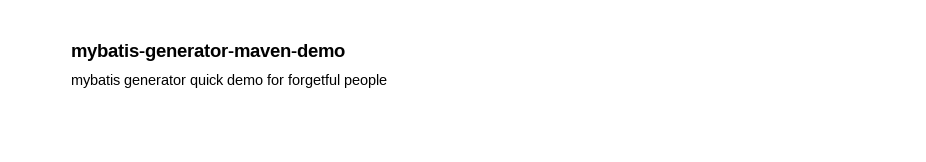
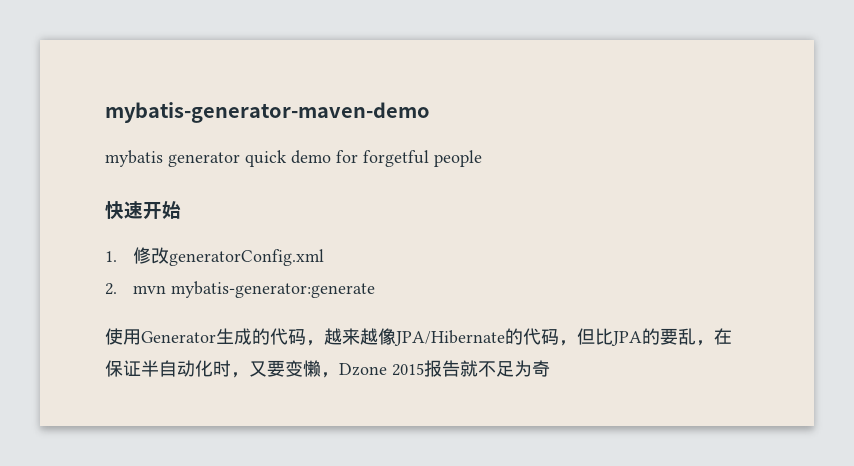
(387, 81) none -> [105,201,181,220] [105,247,324,266] [105,281,375,298] [105,328,732,346] [105,360,550,378] // 快速开始 // 1.修改generatorConfig.xml // 2. mvn mybatis-generator:generate // 使用Generator生成的代码，越来越像JPA/Hibernate的代码，但比JPA的要乱，在保证半自动化时，又要变懒，Dzone 2015报告就不足为奇

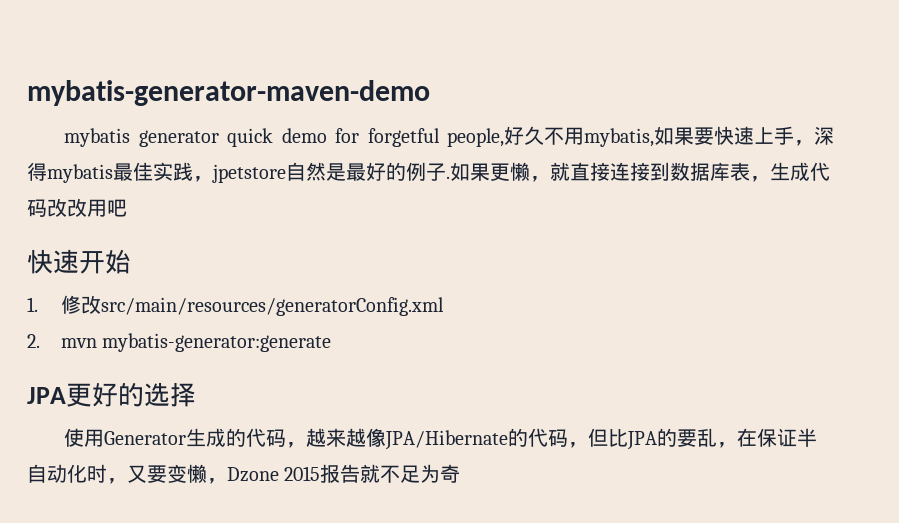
[434,150,482,167] people -> [447,126,834,147] [27,162,830,183] [27,198,127,217] people,好久不用mybatis,如果要快速上手，深得mybatis最佳实践，jpetstore自然是最好的例子.如果更懒，就直接连接到数据库表，生成代码改改用吧
[168,249,324,266] generatorConfig.xml -> [100,297,444,316] src/main/resources/generatorConfig.xml
(375, 289) none -> [27,382,196,407] // JPA更好的选择

